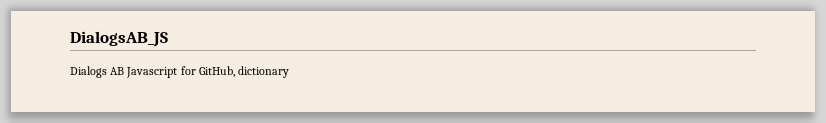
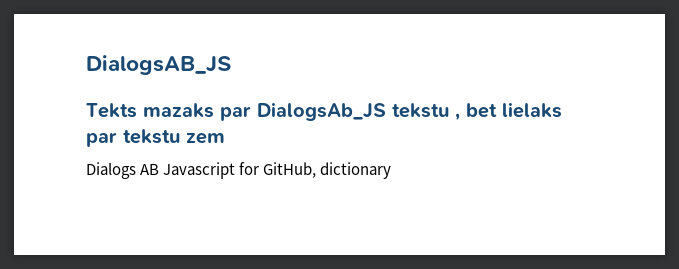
(168, 39) none -> [86,102,562,121] [86,129,225,147] // Tekts mazaks par DialogsAb_JS tekstu , bet lielaks par tekstu zem

